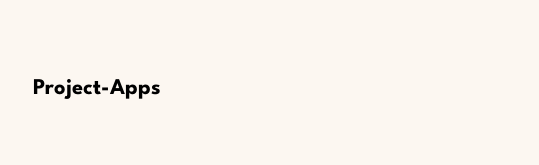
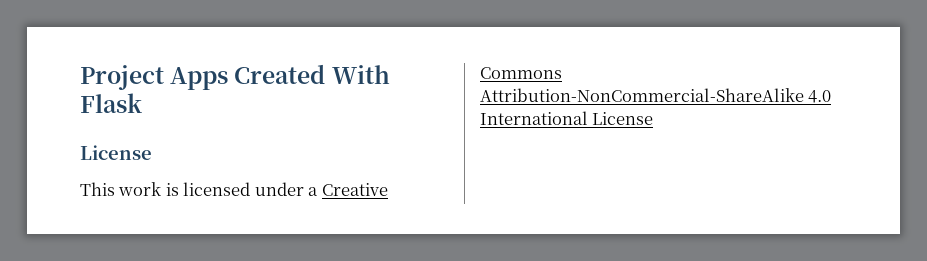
[33,79,161,99] Project-Apps -> [80,64,390,90] [80,93,142,113] [80,145,152,160] [80,182,388,196] [480,67,562,79] [480,88,832,103] [480,111,654,125] Project Apps Created With Flask // License // This work is licensed under a Creative Commons Attribution-NonCommercial-ShareAlike 4.0 International License

